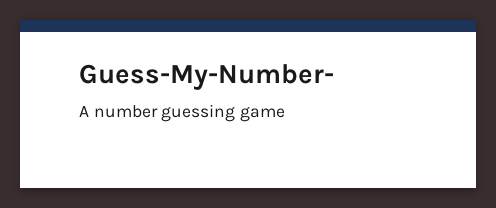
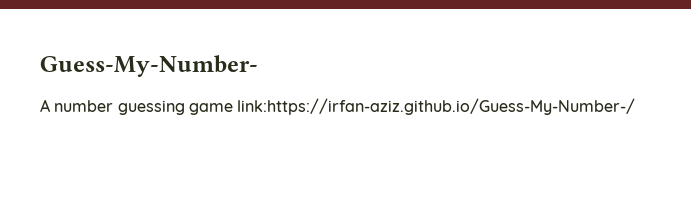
(286, 114) none -> [237,98,636,115] link:https://irfan-aziz.github.io/Guess-My-Number-/

